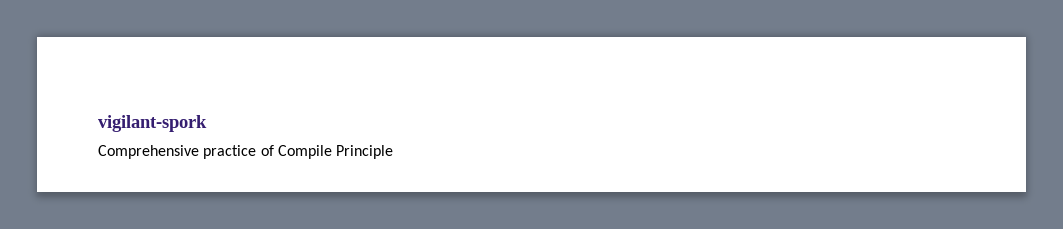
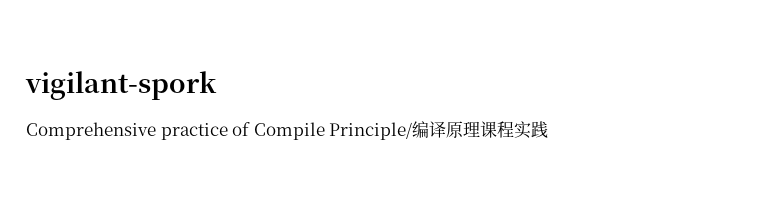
[336,145,394,159] Principle -> [329,121,549,140] Principle/编译原理课程实践

